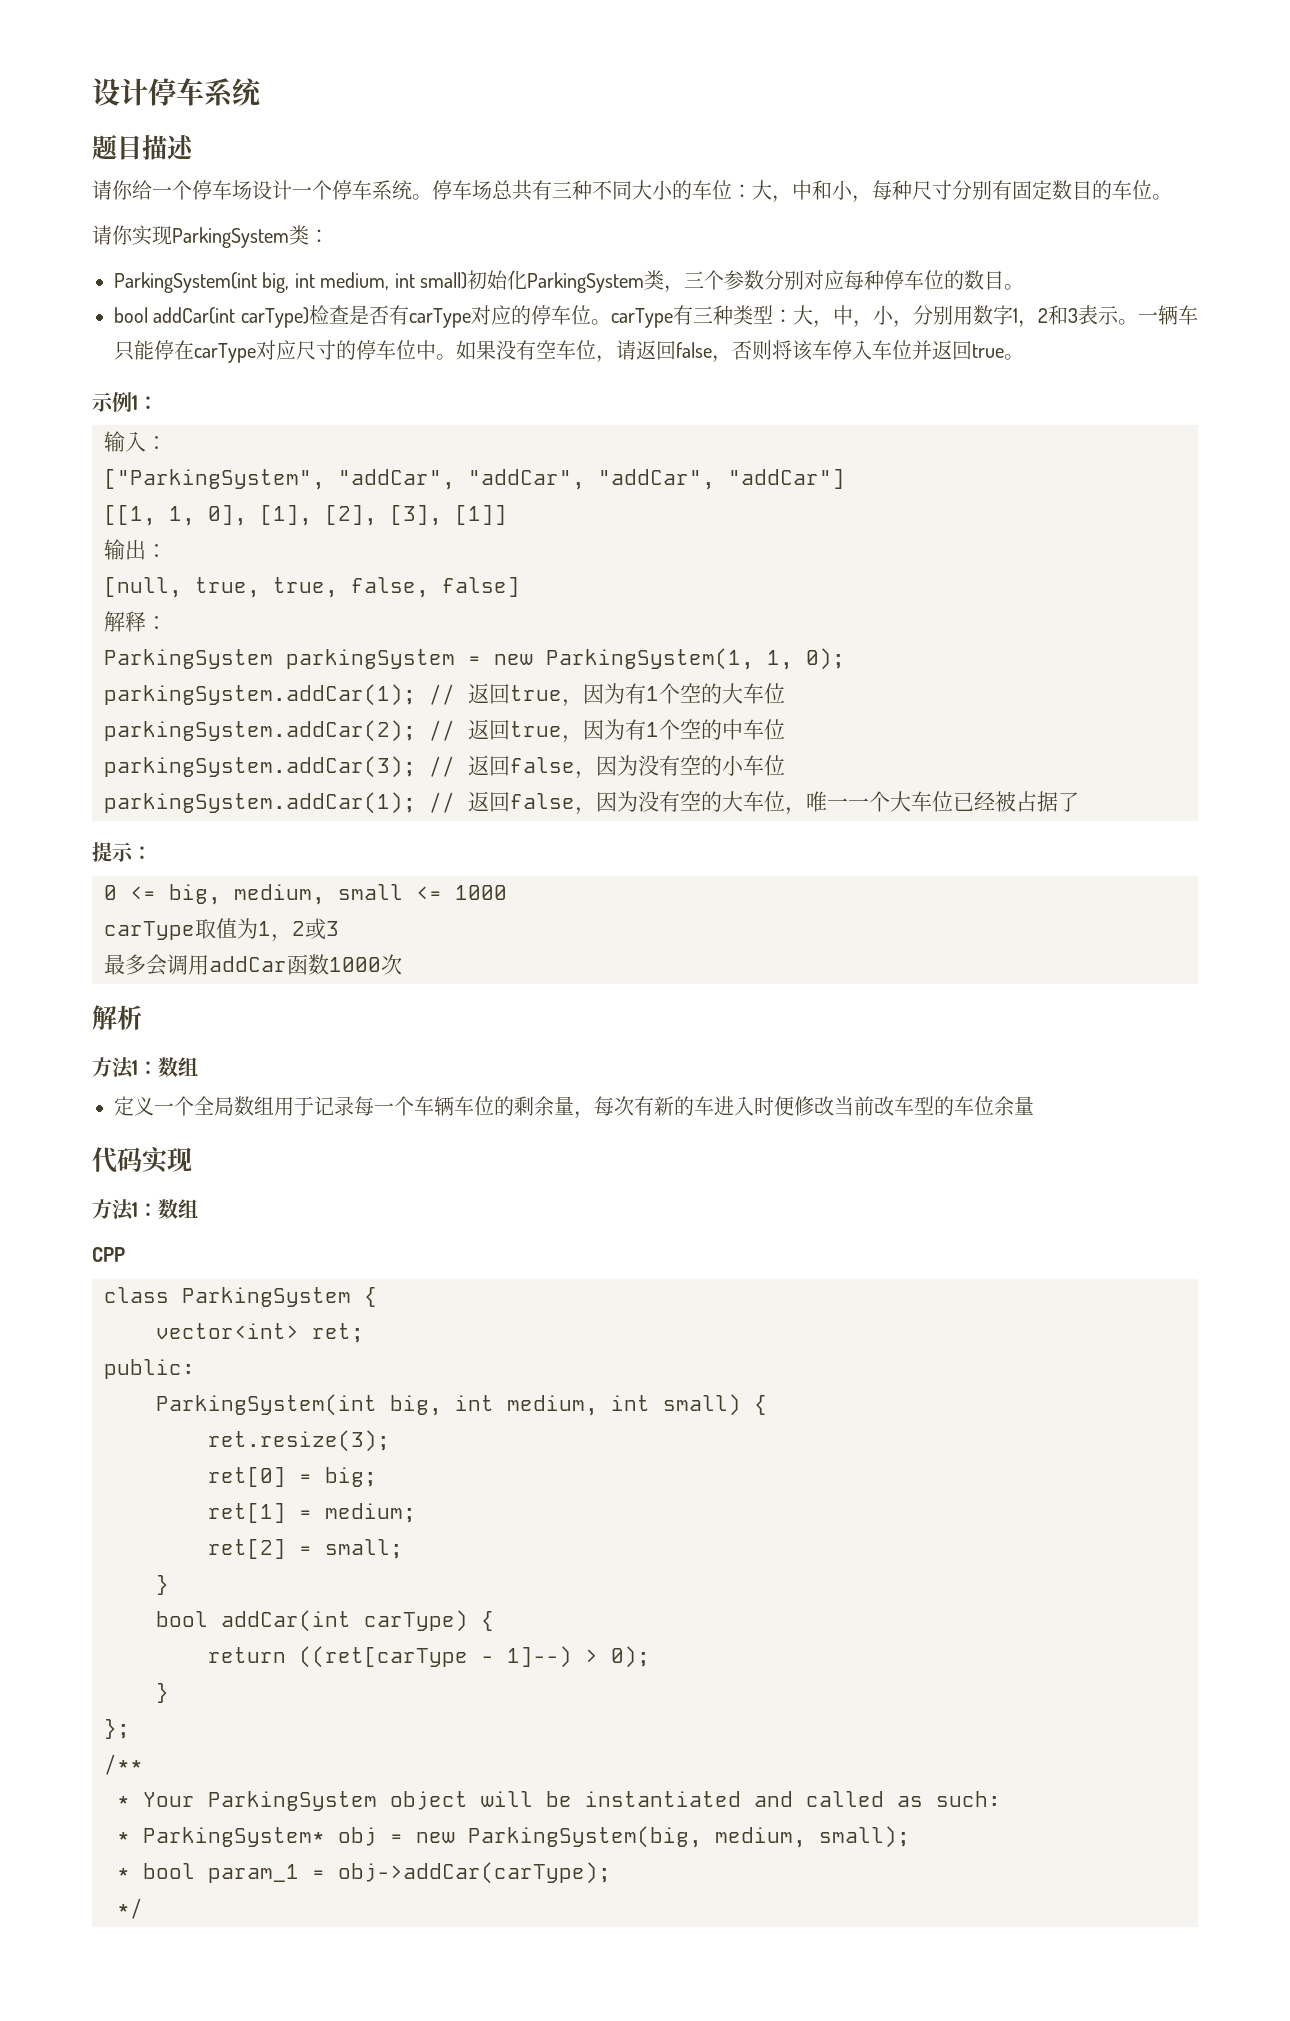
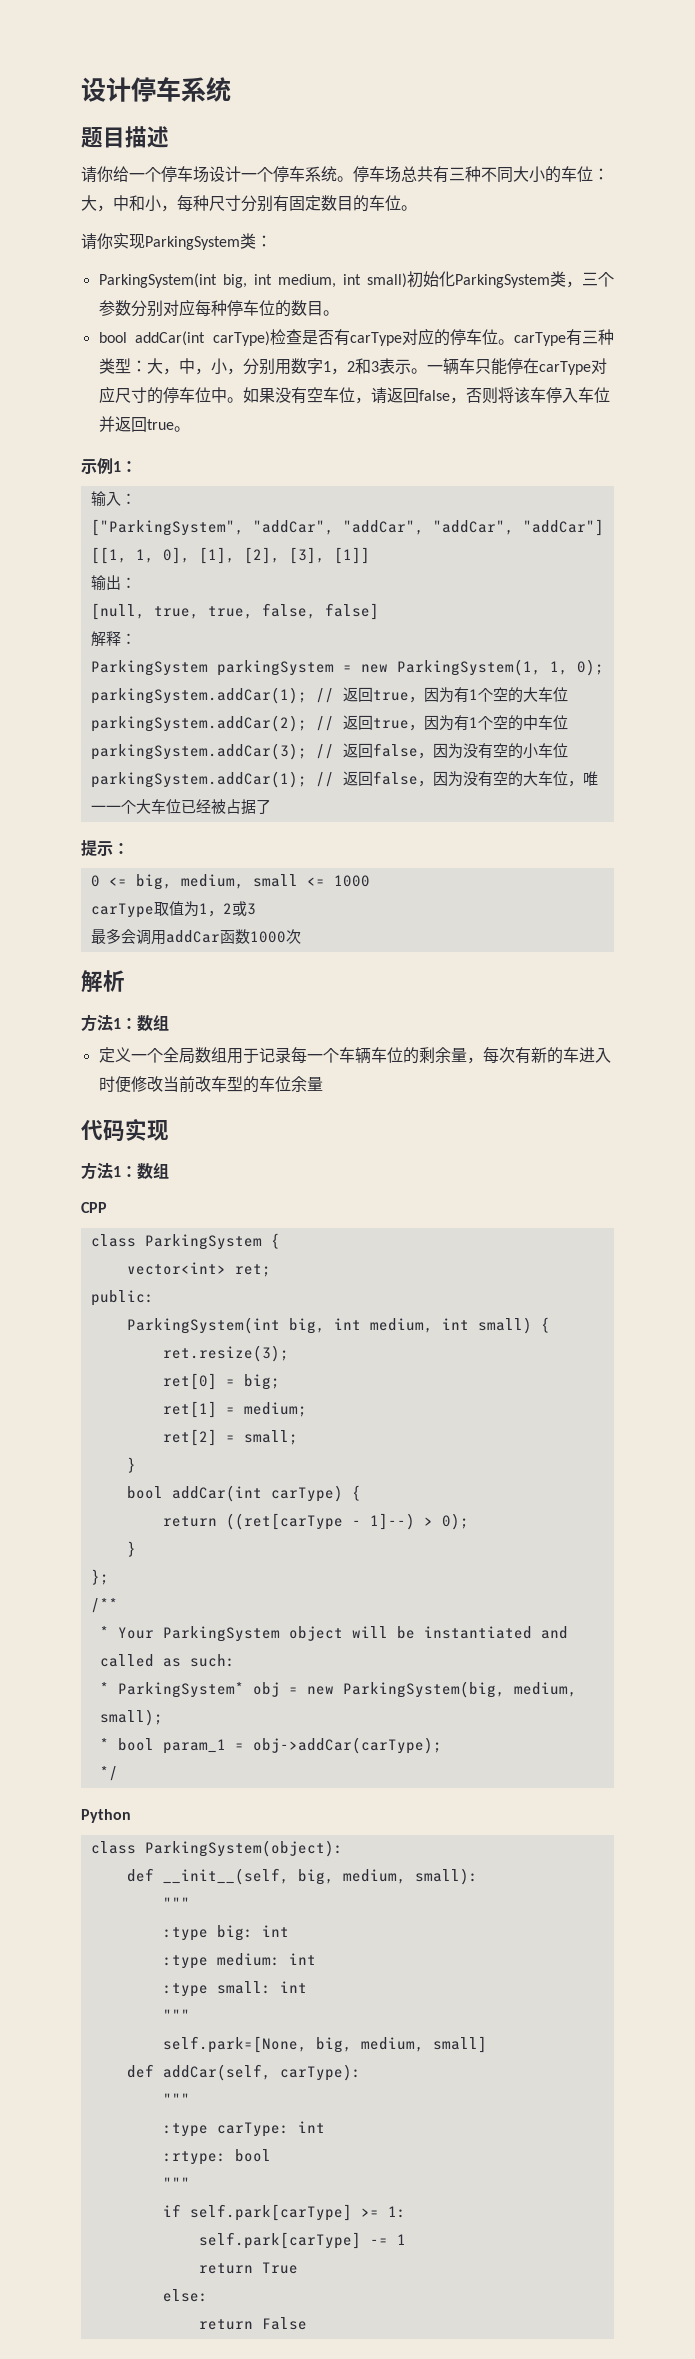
(143, 1908) none -> [81,1809,131,1823] [90,1840,343,1857] [126,1868,478,1885] [162,1897,190,1909] [162,1925,289,1941] [162,1953,316,1969] [162,1981,307,1997] [162,2009,190,2021] [162,2036,487,2053] [126,2064,361,2081] [162,2093,190,2105] [162,2121,325,2137] [162,2149,271,2165] [162,2177,190,2189] [162,2204,406,2221] [198,2232,406,2249] [198,2262,298,2274] [162,2289,208,2302] [198,2317,307,2330] // Python // class ParkingSystem(object): // def __init__(self, big, medium, small): // """ // :type big: int // :type medium: int // :type small: int // """ // self.park=[None, big, medium, small] // def addCar(self, carType): // """ // :type carType: int // :rtype: bool // """ // if self.park[carType] >= 1: // self.park[carType] -= 1 // return True // else: // return False

